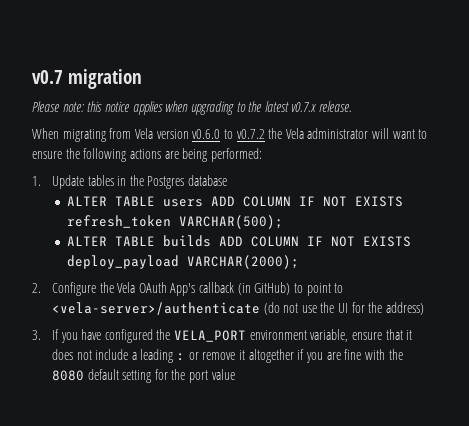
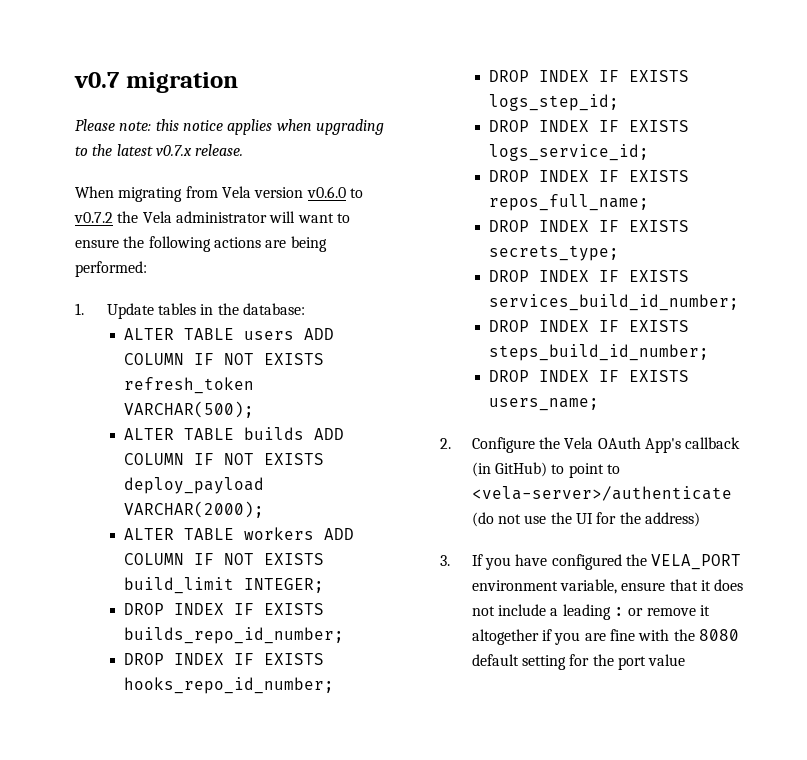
[147,175,228,189] Postgres database -> [242,303,305,315] database:
(299, 262) none -> [124,527,355,540] [124,553,325,565] [124,577,325,594] [124,603,325,615] [124,627,345,644] [124,653,325,665] [124,677,335,694] [489,70,690,82] [489,94,620,111] [489,120,690,132] [489,144,650,161] [489,170,690,182] [489,194,650,211] [489,220,690,232] [489,245,620,261] [489,270,690,282] [489,294,740,311] [489,320,690,332] [489,344,710,361] [489,370,690,382] [489,398,600,411] // ALTER TABLE workers ADD COLUMN IF NOT EXISTS build_limit INTEGER; // DROP INDEX IF EXISTS builds_repo_id_number; // DROP INDEX IF EXISTS hooks_repo_id_number; // DROP INDEX IF EXISTS logs_step_id; // DROP INDEX IF EXISTS logs_service_id; // DROP INDEX IF EXISTS repos_full_name; // DROP INDEX IF EXISTS secrets_type; // DROP INDEX IF EXISTS services_build_id_number; // DROP INDEX IF EXISTS steps_build_id_number; // DROP INDEX IF EXISTS users_name;

